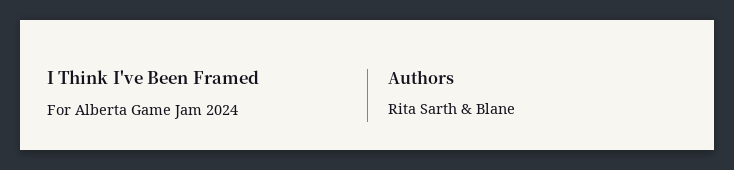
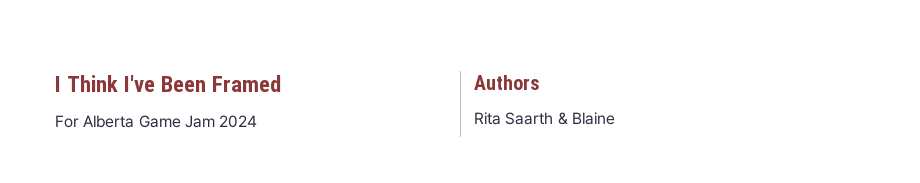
[420,103,515,114] Sarth & Blane -> [505,112,615,125] Saarth & Blaine

